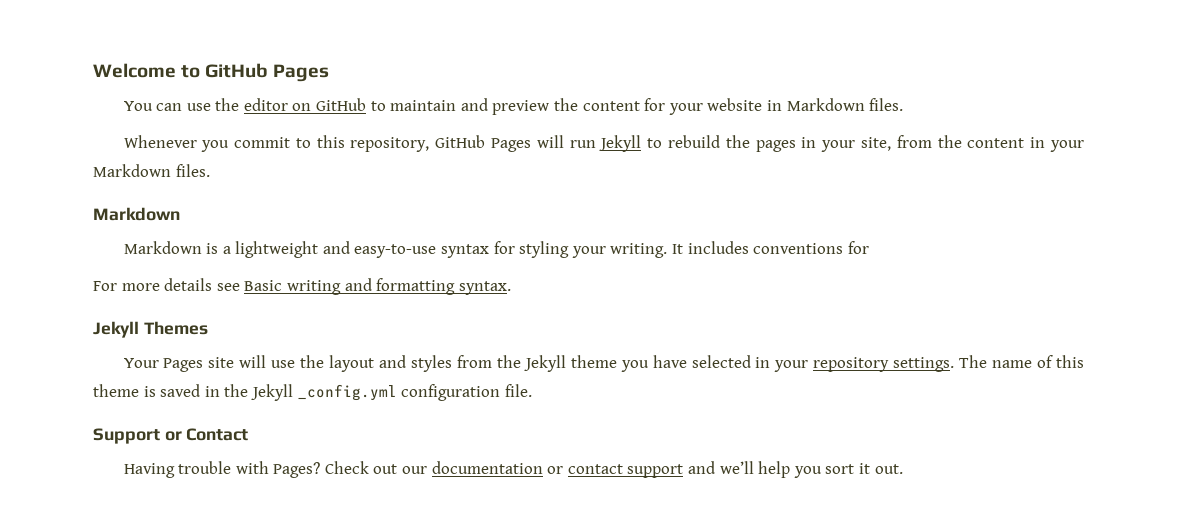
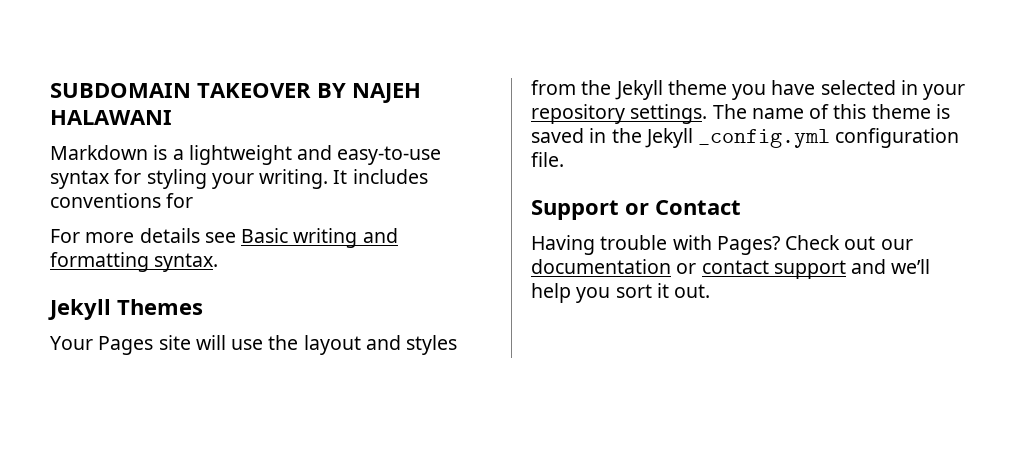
[93,63,330,82] [123,98,904,115] [123,135,1085,152] [93,164,210,177] [93,207,180,221] Welcome to GitHub Pages // You can use the editor on GitHub to maintain and preview the content for your website in Markdown files. // Whenever you commit to this repository, GitHub Pages will run Jekyll to rebuild the pages in your site, from the content in your Markdown files. // Markdown -> [50,83,421,103] [50,110,172,125] SUBDOMAIN TAKEOVER BY NAJEH HALAWANI

